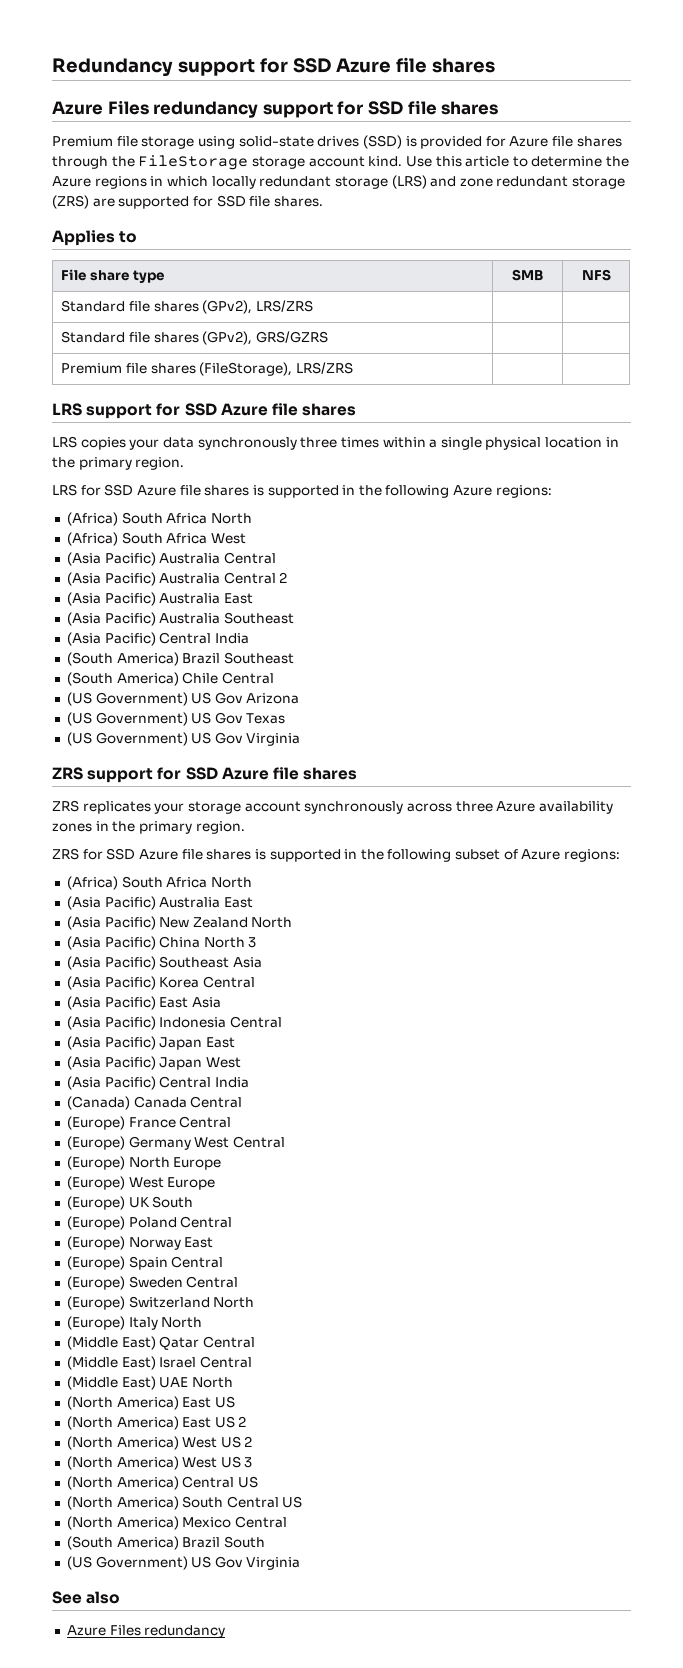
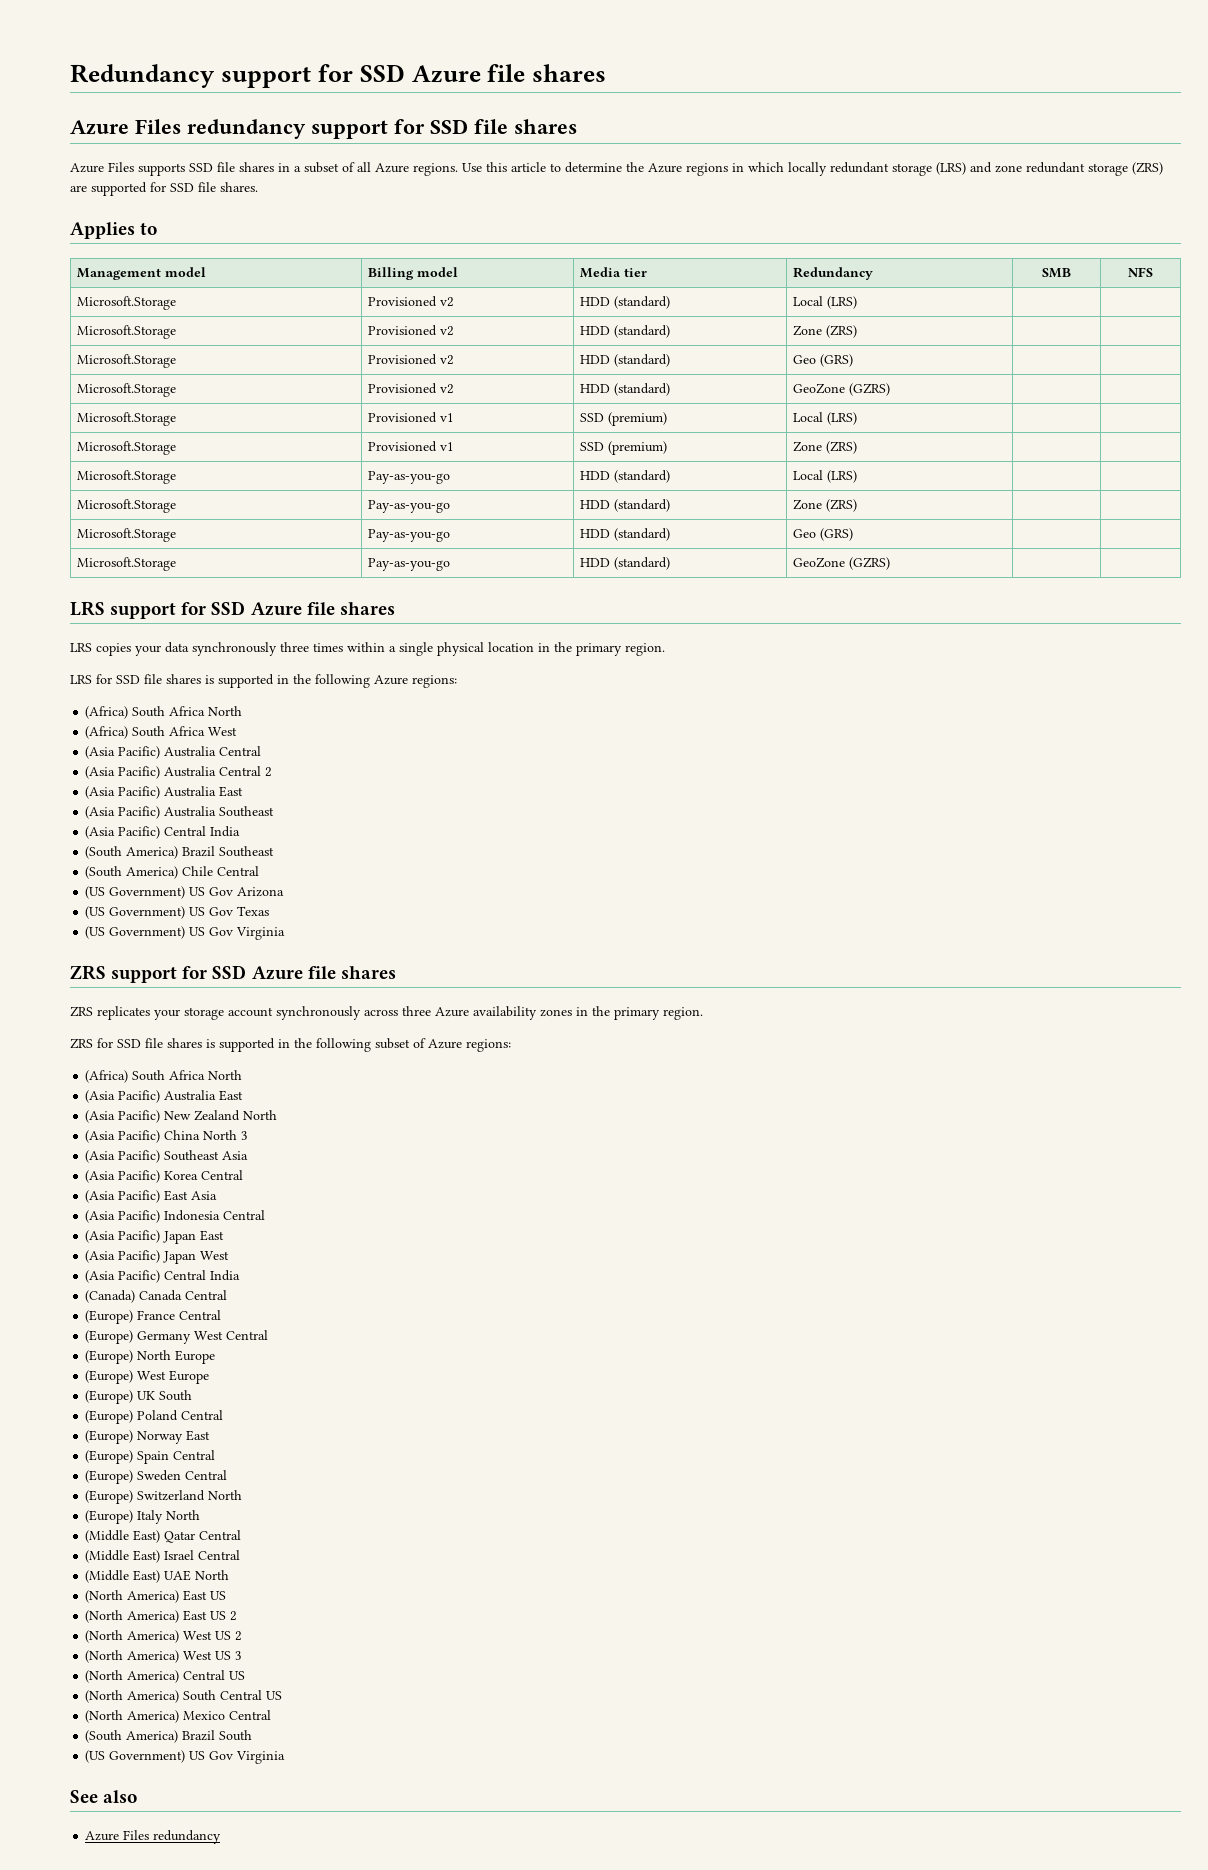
[52,135,622,149] [52,155,403,170] Premium file storage using solid-state drives (SSD) is provided for Azure file shares through the FileStorage storage account kind. -> [70,162,458,176] Azure Files supports SSD file shares in a subset of all Azure regions.
[61,269,164,283] [512,269,543,281] [581,269,611,281] [61,300,313,314] [61,331,328,345] [61,362,353,376] File share type | SMB | NFS // Standard file shares (GPv2), LRS/ZRS | | // Standard file shares (GPv2), GRS/GZRS | | // Premium file shares (FileStorage), LRS/ZRS -> [76,267,206,280] [367,267,458,280] [579,267,647,278] [792,267,873,280] [1042,268,1071,278] [1128,267,1153,277] [76,296,176,310] [367,296,454,307] [579,296,670,309] [792,296,857,309] [76,325,176,339] [367,325,454,336] [579,325,670,338] [792,325,857,338] [76,354,176,368] [367,354,454,365] [579,354,670,367] [792,354,853,367] [76,383,176,397] [367,383,454,394] [579,383,670,396] [792,383,890,396] [76,412,176,426] [367,412,454,423] [579,412,667,426] [792,412,857,425] [76,441,176,455] [367,441,454,452] [579,441,667,455] [792,441,857,454] [76,470,176,484] [367,471,450,484] [579,470,670,483] [792,470,857,483] [76,499,176,513] [367,500,450,513] [579,499,670,512] [792,499,857,512] [76,528,176,542] [367,529,450,542] [579,528,670,541] [792,528,853,541] [76,557,176,571] [367,558,450,571] [579,557,670,570] [792,557,890,570] Management model | Billing model | Media tier | Redundancy | SMB | NFS // Microsoft.Storage | Provisioned v2 | HDD (standard) | Local (LRS) | | // Microsoft.Storage | Provisioned v2 | HDD (standard) | Zone (ZRS) | | // Microsoft.Storage | Provisioned v2 | HDD (standard) | Geo (GRS) | | // Microsoft.Storage | Provisioned v2 | HDD (standard) | GeoZone (GZRS) | | // Microsoft.Storage | Provisioned v1 | SSD (premium) | Local (LRS) | | // Microsoft.Storage | Provisioned v1 | SSD (premium) | Zone (ZRS) | | // Microsoft.Storage | Pay-as-you-go | HDD (standard) | Local (LRS) | | // Microsoft.Storage | Pay-as-you-go | HDD (standard) | Zone (ZRS) | | // Microsoft.Storage | Pay-as-you-go | HDD (standard) | Geo (GRS) | | // Microsoft.Storage | Pay-as-you-go | HDD (standard) | GeoZone (GZRS)
[136,485,176,496] Azure -> (140, 679) none
[138,849,178,860] Azure -> (141, 1043) none

